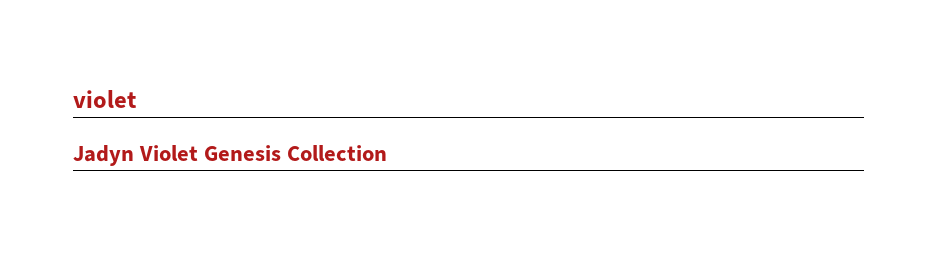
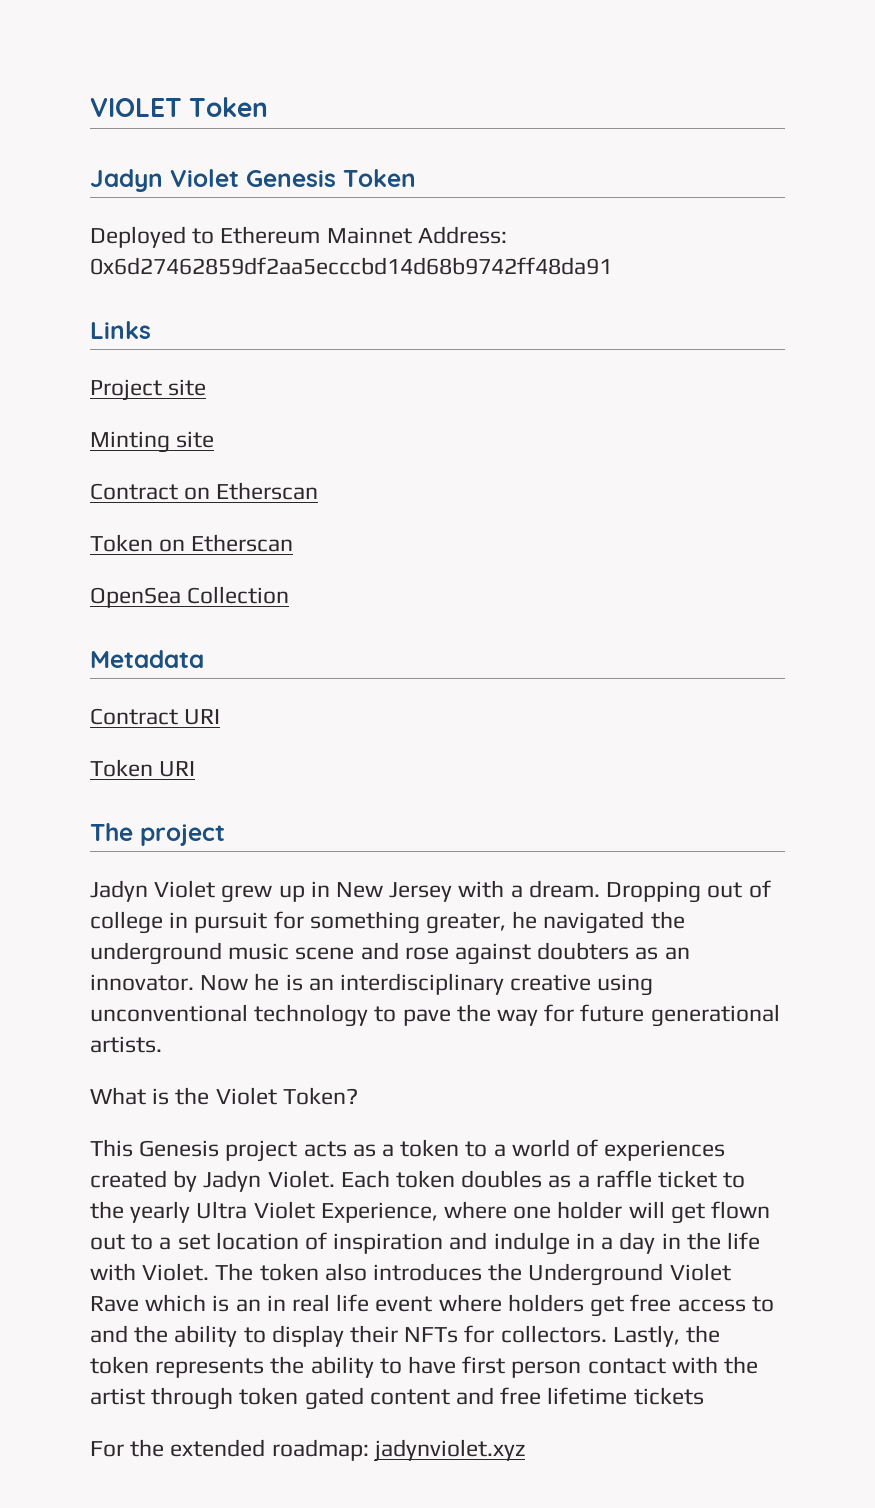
[73,90,136,108] violet -> [90,97,269,117] VIOLET Token
[287,145,388,161] Collection -> [343,169,416,187] [90,226,507,248] [90,257,612,275] [90,321,151,339] [90,379,207,401] [90,431,215,453] [90,482,319,500] [90,534,294,552] [90,586,290,608] [90,650,204,668] [90,708,221,725] [90,759,196,777] [90,823,225,846] [90,880,771,903] [90,911,685,934] [90,942,690,965] [90,973,654,996] [90,1004,780,1027] [90,1036,162,1053] [90,1087,358,1105] [90,1139,726,1162] [90,1170,746,1192] [90,1201,771,1224] [90,1232,760,1255] [90,1263,731,1286] [90,1294,774,1317] [90,1325,721,1347] [90,1356,759,1378] [90,1387,704,1410] [90,1439,525,1462] Token // Deployed to Ethereum Mainnet Address: 0x6d27462859df2aa5ecccbd14d68b9742ff48da91 // Links // Project site // Minting site // Contract on Etherscan // Token on Etherscan // OpenSea Collection // Metadata // Contract URI // Token URI // The project // Jadyn Violet grew up in New Jersey with a dream. Dropping out of college in pursuit for something greater, he navigated the underground music scene and rose against doubters as an innovator. Now he is an interdisciplinary creative using unconventional technology to pave the way for future generational artists. // What is the Violet Token? // This Genesis project acts as a token to a world of experiences created by Jadyn Violet. Each token doubles as a raffle ticket to the yearly Ultra Violet Experience, where one holder will get flown out to a set location of inspiration and indulge in a day in the life with Violet. The token also introduces the Underground Violet Rave which is an in real life event where holders get free access to and the ability to display their NFTs for collectors. Lastly, the token represents the ability to have first person contact with the artist through token gated content and free lifetime tickets // For the extended roadmap: jadynviolet.xyz

